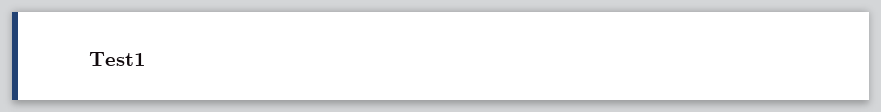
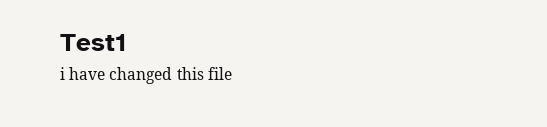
(146, 59) none -> [60,67,232,84] // i have changed this file

